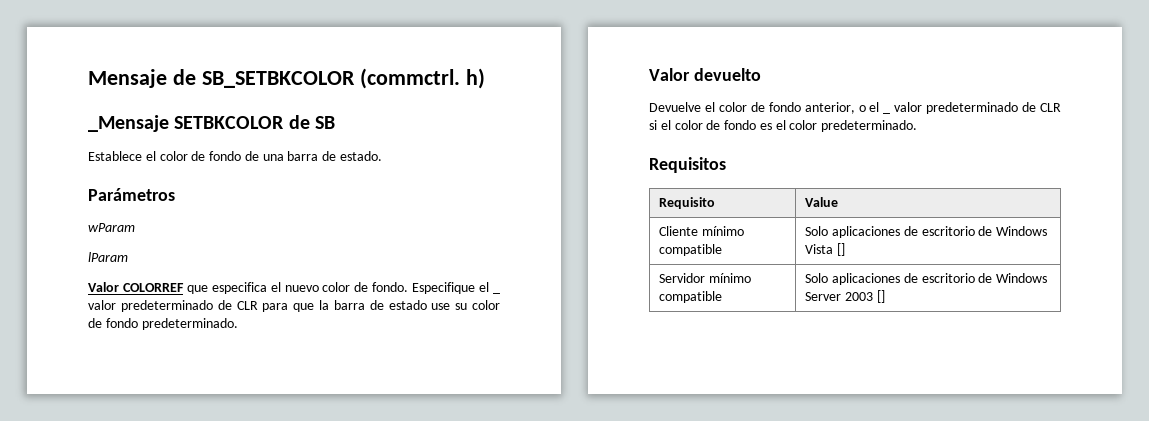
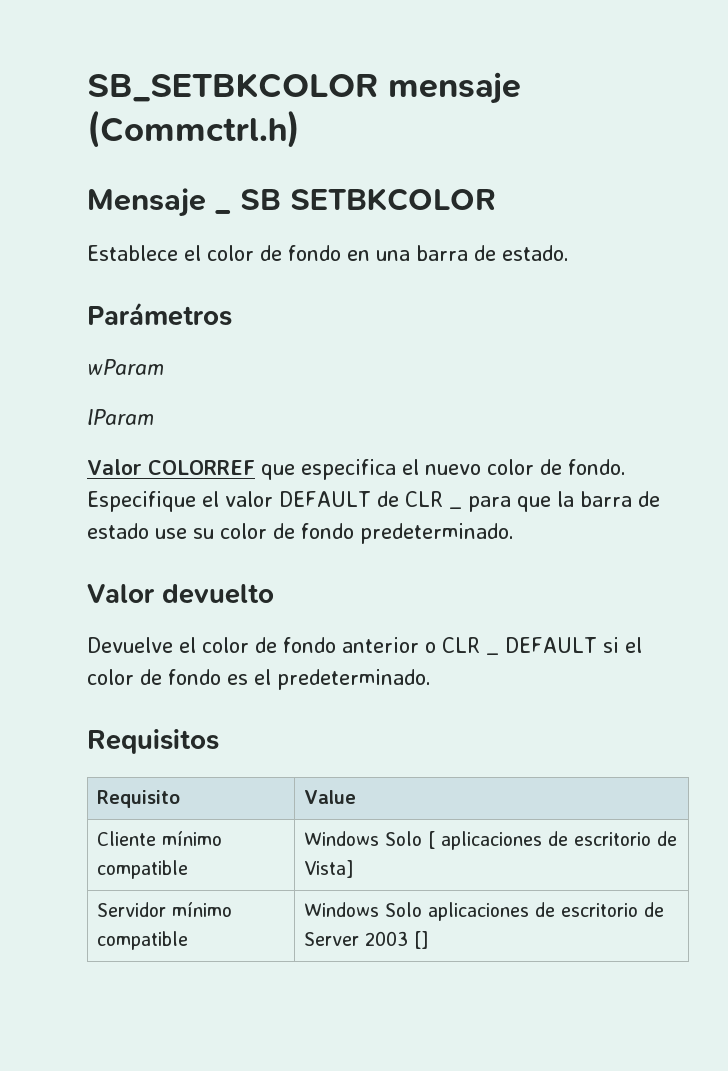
[88,68,485,89] [88,115,169,132] Mensaje de SB_SETBKCOLOR (commctrl. h) // _Mensaje -> [87,72,522,104] [87,110,300,148] [87,188,231,217] [240,189,281,210] SB_SETBKCOLOR mensaje (Commctrl.h) // Mensaje _ SB
[288,115,335,129] de SB -> (496, 199) none
[244,151,259,161] de -> [347,250,370,261] en
[492,292,500,294] [88,300,258,312] _ valor predeterminado de CLR -> [225,491,443,507] [448,507,462,509] valor DEFAULT de CLR _
[804,102,880,114] [883,112,891,114] [894,102,1061,114] anterior, o el _ valor predeterminado de CLR -> [342,637,480,653] [486,653,499,655] [505,637,597,653] anterior o CLR _ DEFAULT
[789,120,818,130] color -> (271, 677) none
[805,226,1048,238] [805,243,846,256] [659,273,752,283] [659,291,723,303] [805,273,1048,285] Solo aplicaciones de escritorio de Windows Vista [] // Servidor mínimo compatible | Solo aplicaciones de escritorio de Windows -> [303,831,677,850] [303,860,354,878] [96,902,232,917] [96,931,188,950] [303,902,664,921] Windows Solo [ aplicaciones de escritorio de Vista] // Servidor mínimo compatible | Windows Solo aplicaciones de escritorio de

